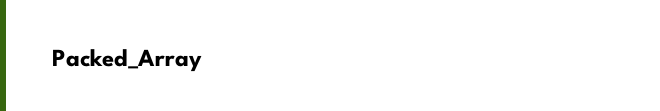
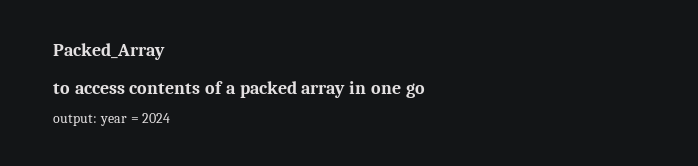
(202, 60) none -> [53,81,425,98] [53,113,171,126] // to access contents of a packed array in one go // output: year = 2024

